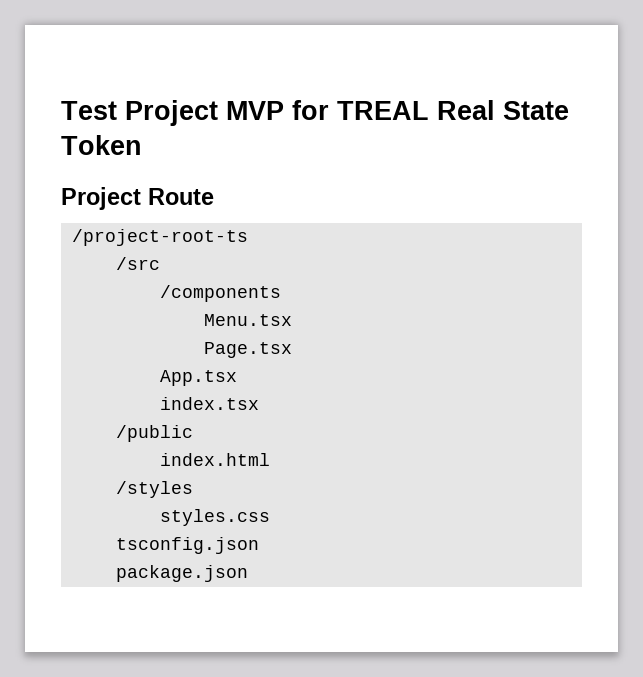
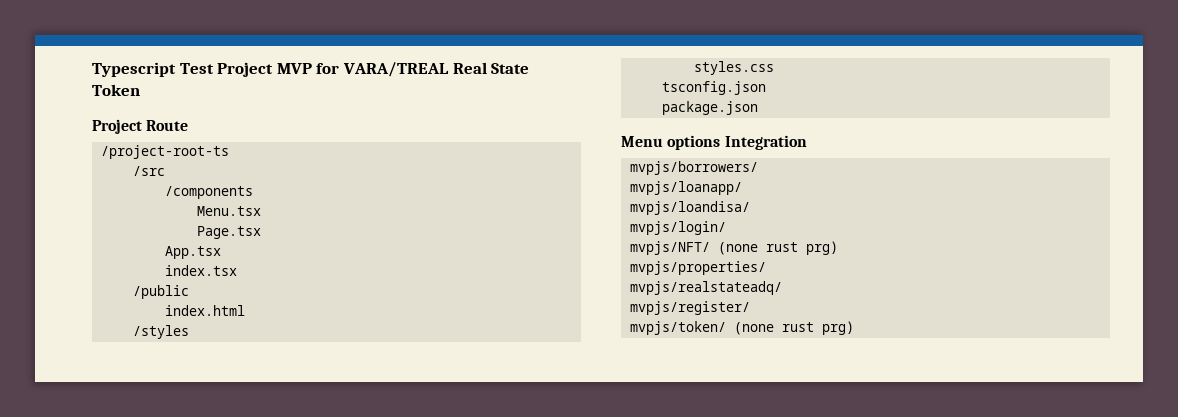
(61, 110) none -> [92,62,176,77] Typescript
[337,101,429,120] TREAL -> [342,62,449,77] VARA/TREAL
(249, 573) none -> [621,135,807,150] [629,161,758,175] [629,181,742,195] [629,201,750,215] [629,221,726,235] [629,241,838,255] [629,261,766,275] [629,281,782,295] [629,301,750,315] [629,321,854,335] // Menu options Integration // mvpjs/borrowers/ // mvpjs/loanapp/ // mvpjs/loandisa/ // mvpjs/login/ // mvpjs/NFT/ (none rust prg) // mvpjs/properties/ // mvpjs/realstateadq/ // mvpjs/register/ // mvpjs/token/ (none rust prg)

